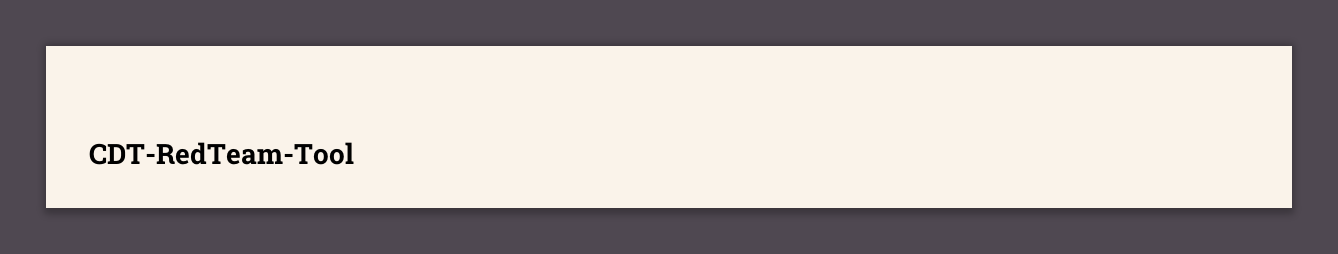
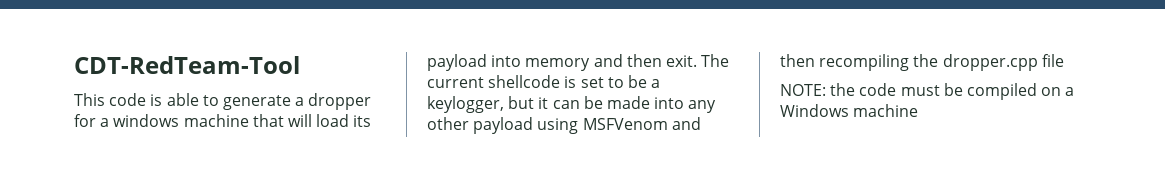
(354, 153) none -> [74,93,372,110] [74,114,372,127] [427,54,730,71] [427,75,661,88] [427,96,717,113] [427,117,701,134] [780,54,1064,71] [780,83,1075,100] [780,104,919,117] // This code is able to generate a dropper for a windows machine that will load its payload into memory and then exit. The current shellcode is set to be a keylogger, but it can be made into any other payload using MSFVenom and then recompiling the dropper.cpp file // NOTE: the code must be compiled on a Windows machine

